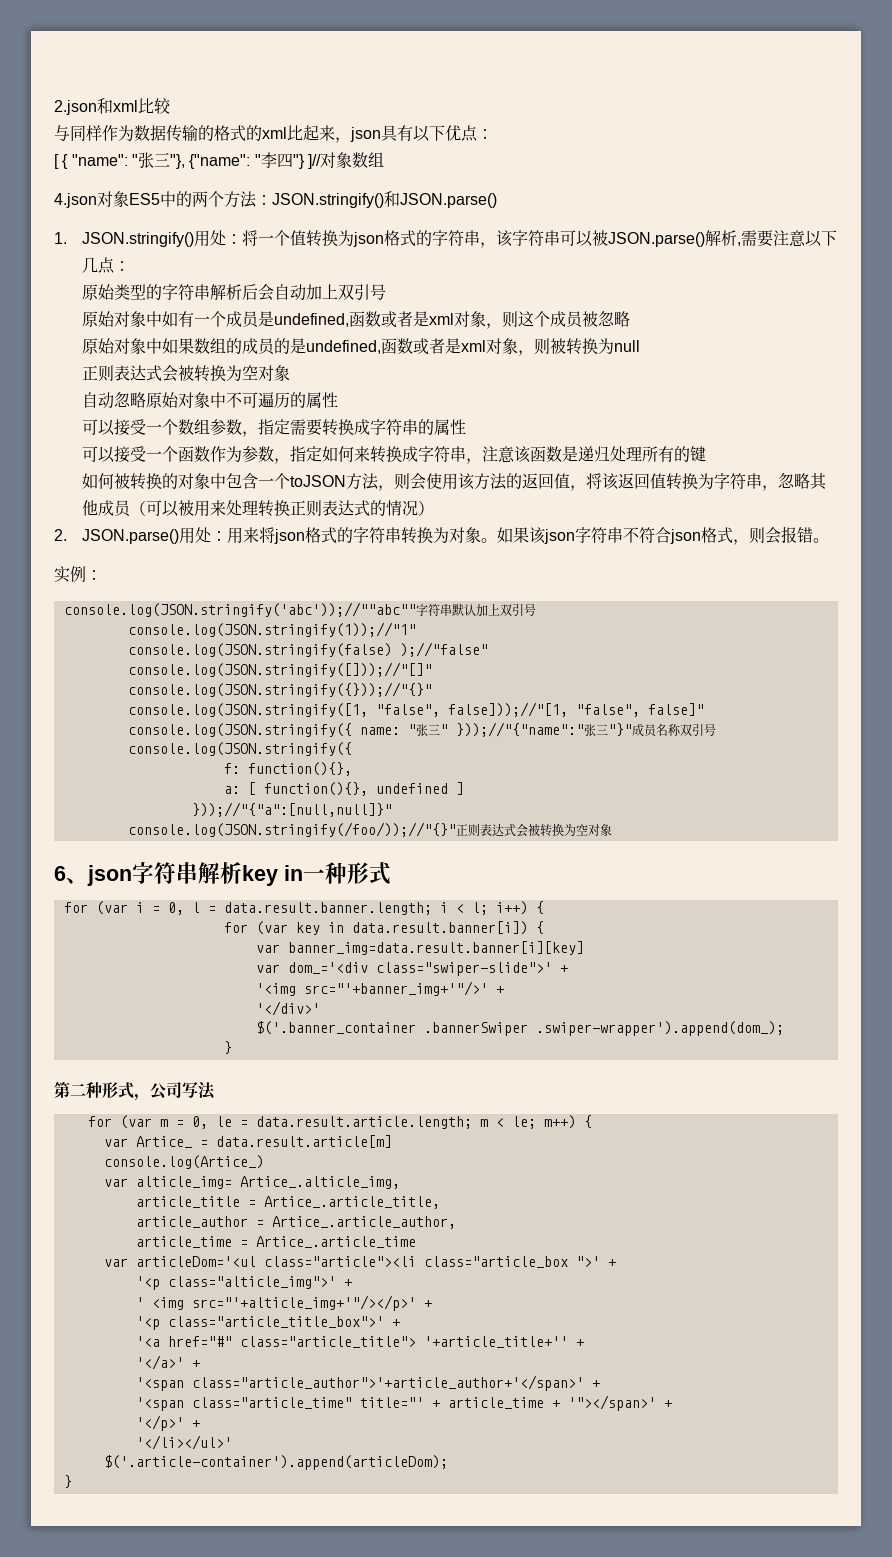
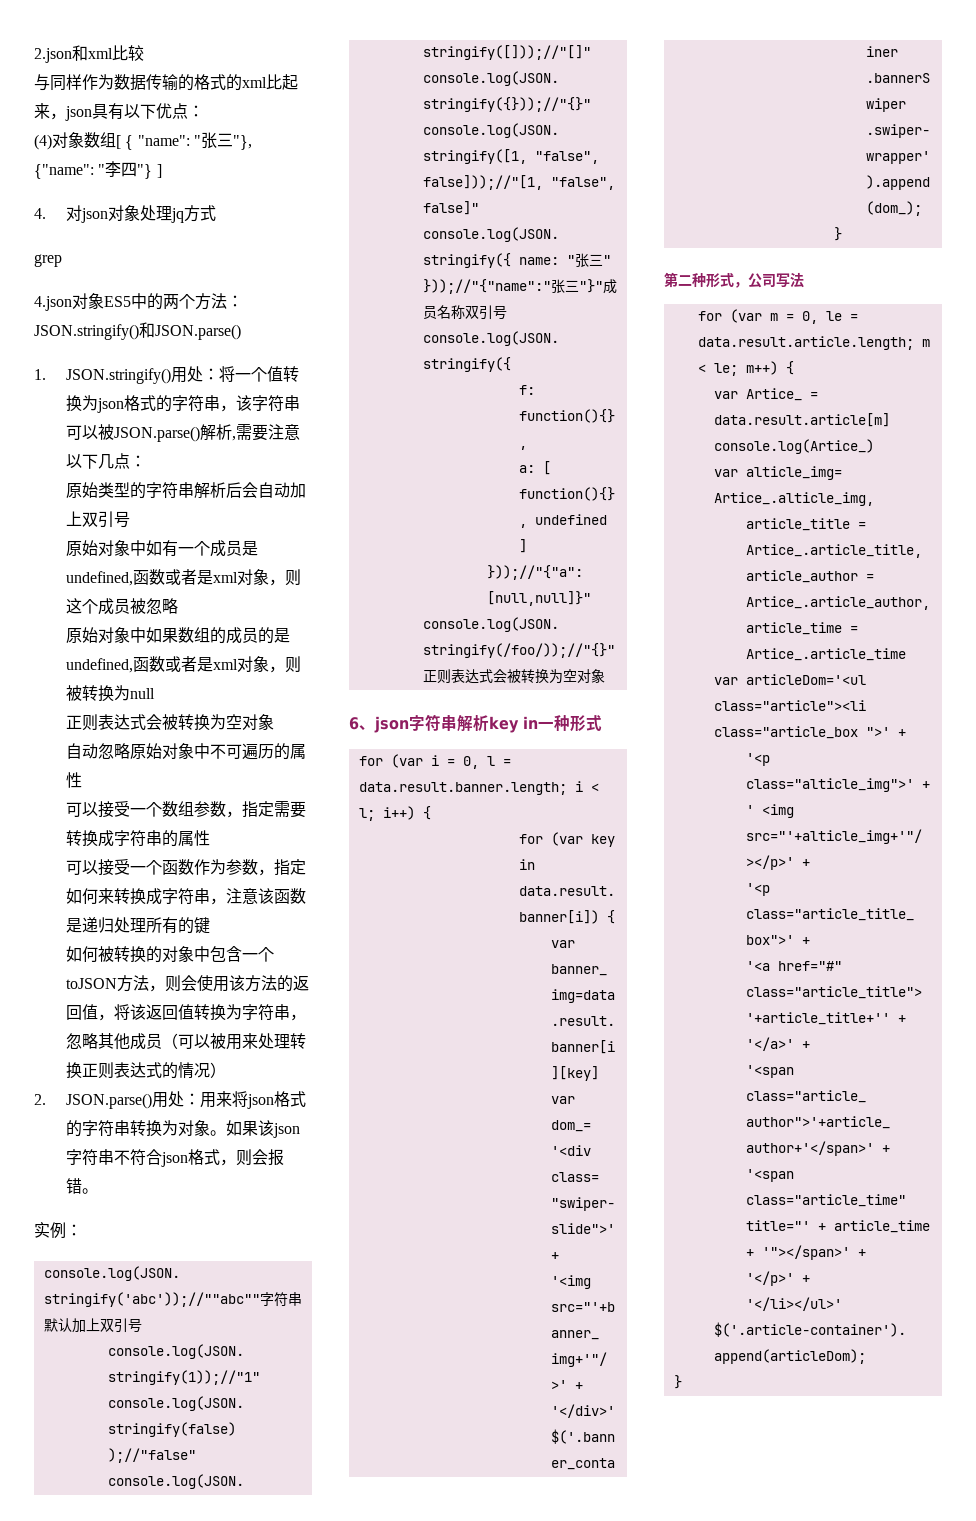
(493, 134) none -> [34,132,116,150] (4)对象数组
[307,152,384,169] ]//对象数组 -> [156,164,162,178] [34,205,216,223] [34,254,62,267] ] // 4.对json对象处理jq方式 // grep

